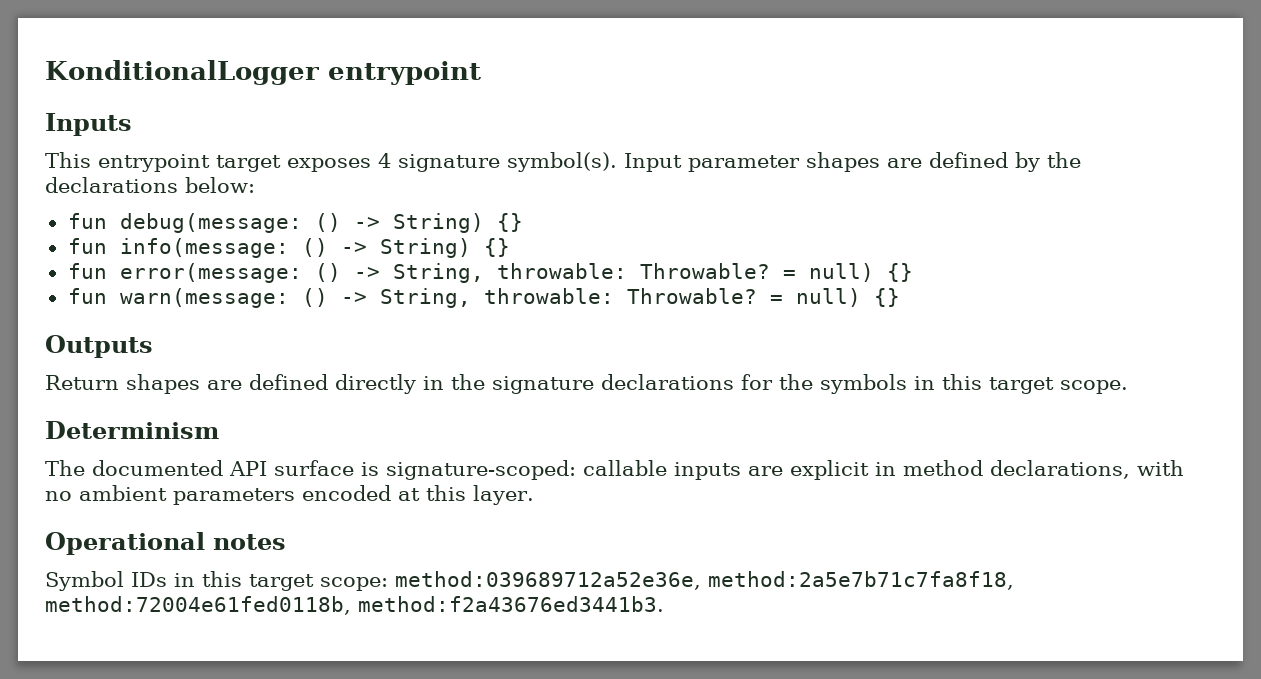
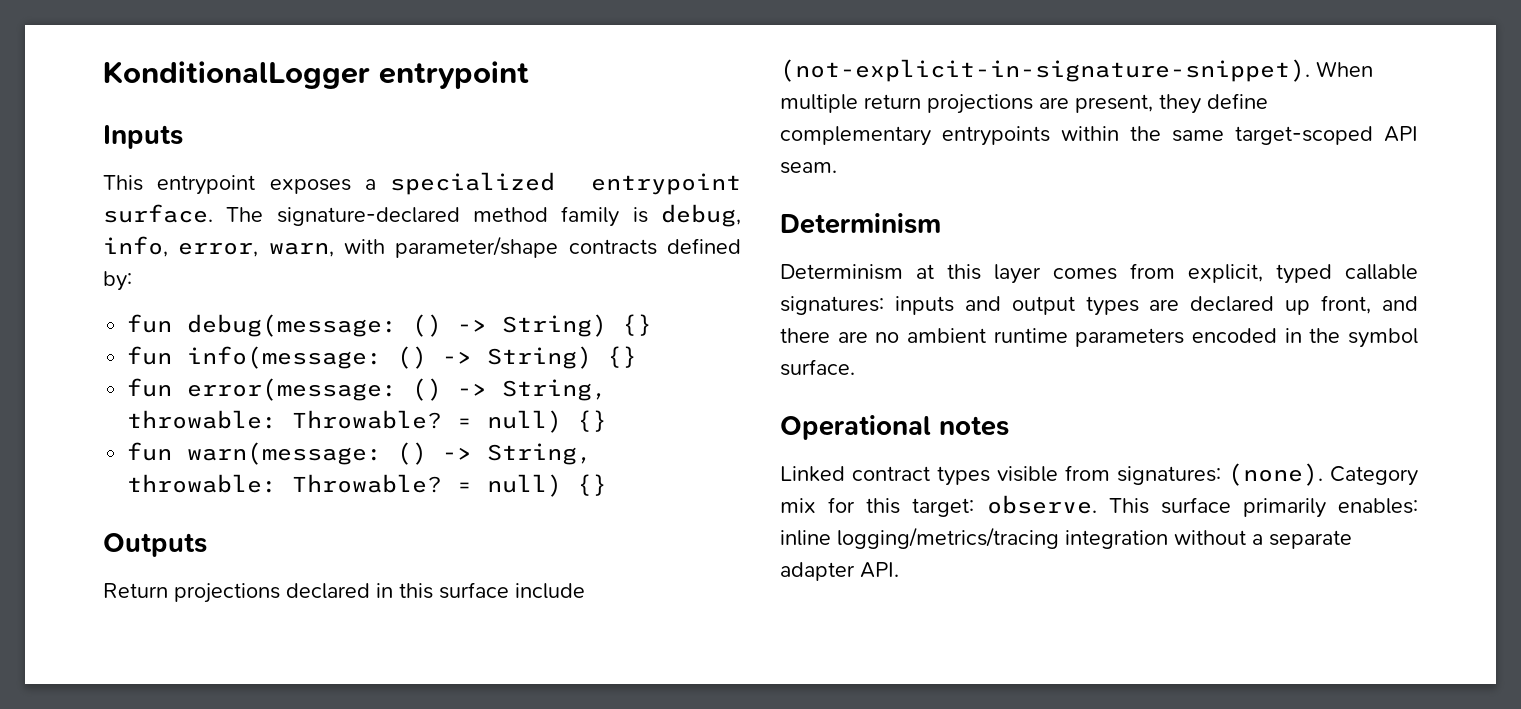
[216,152,1081,172] [45,177,255,193] target exposes 4 signature symbol(s). Input parameter shapes are defined by the declarations below: -> [269,172,741,195] [103,204,741,227] [103,236,741,258] [103,271,132,291] exposes a specialized entrypoint surface. The signature-declared method family is debug, info, error, warn, with parameter/shape contracts defined by:
[126,374,1128,394] [45,421,219,439] [45,460,1184,480] shapes are defined directly in the signature declarations for the symbols in this target scope. // Determinism // The documented API surface is signature-scoped: callable inputs are explicit in method declarations, with -> [174,582,585,603] [780,59,1373,82] [780,93,1268,114] [780,126,1418,146] [780,162,837,174] [780,213,941,234] [780,263,1418,284] [780,295,1418,316] [780,328,868,343] projections declared in this surface include (not-explicit-in-signature-snippet). When multiple return projections are present, they define complementary entrypoints within the same target-scoped API seam. // Determinism // Determinism at this layer comes from explicit, typed callable signatures: inputs and output types are declared up front, and there are
(167, 493) none -> [993,328,1068,343] runtime
[398,485,534,505] [45,532,286,555] [45,571,1014,591] [45,596,664,615] at this layer. // Operational notes // Symbol IDs in this target scope: method:039689712a52e36e, method:2a5e7b71c7fa8f18, method:72004e61fed0118b, method:f2a43676ed3441b3. -> [1284,328,1418,348] [780,359,855,376] [780,415,1009,440] [780,463,1418,486] [780,495,1418,518] [780,527,1352,549] [780,562,899,581] in the symbol surface. // Operational notes // Linked contract types visible from signatures: (none). Category mix for this target: observe. This surface primarily enables: inline logging/metrics/tracing integration without a separate adapter API.

